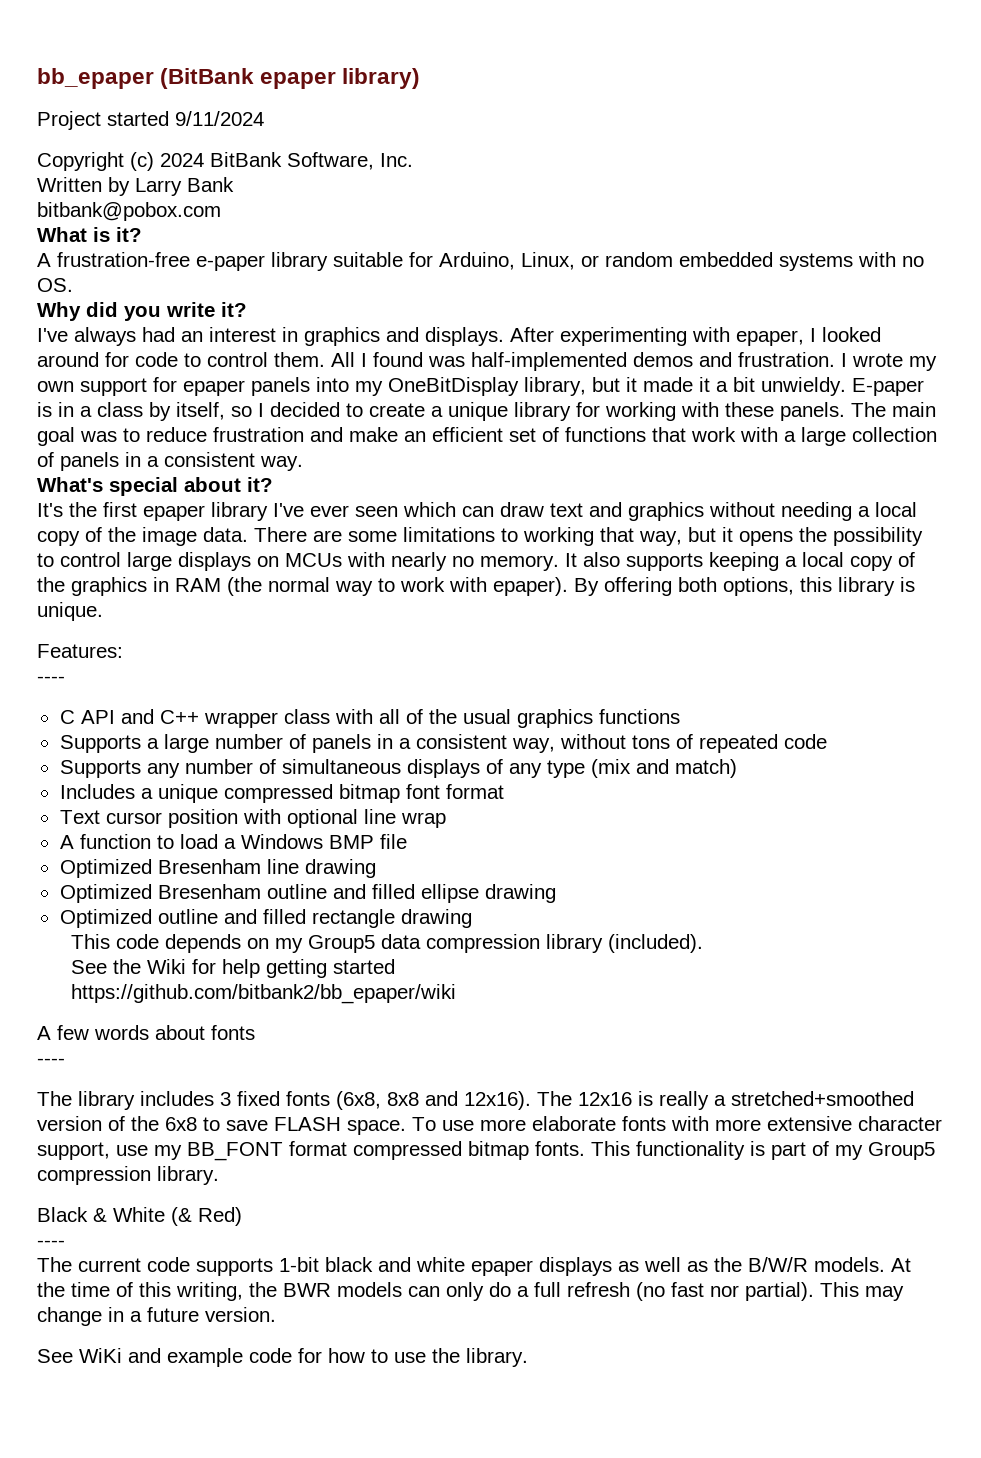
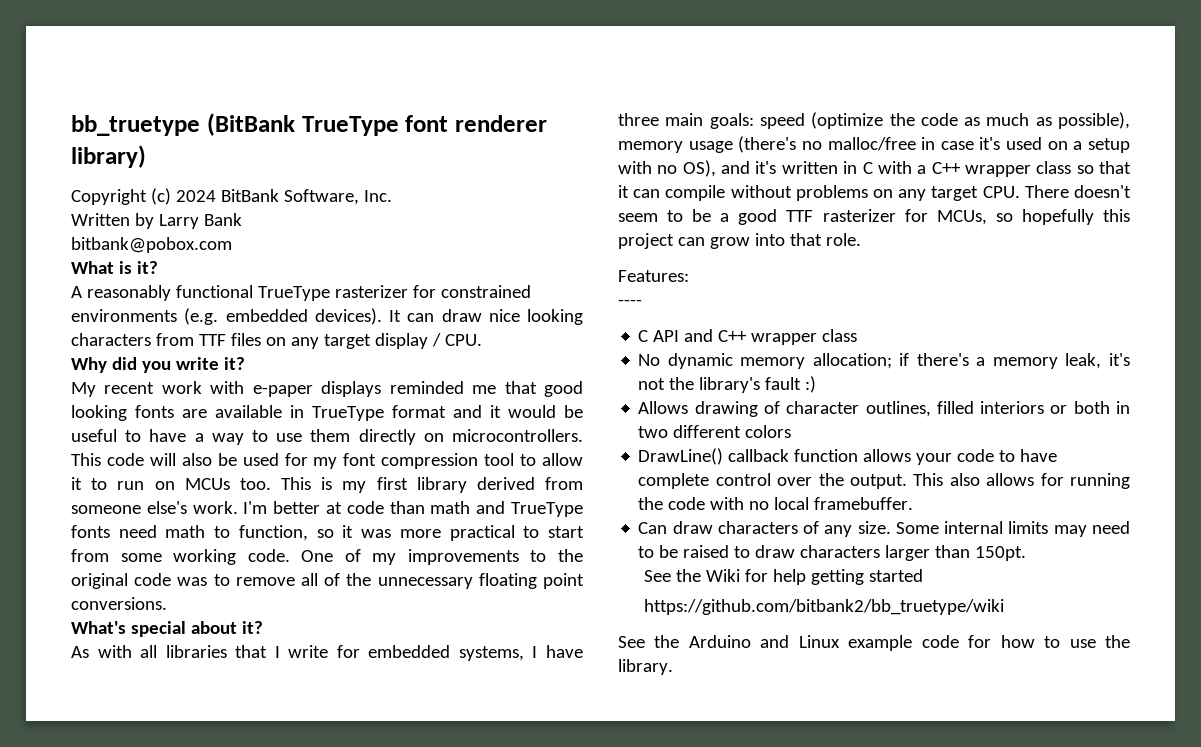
[37,68,421,89] [37,111,264,130] bb_epaper (BitBank epaper library) // Project started 9/11/2024 -> [71,113,547,136] [71,145,146,168] bb_truetype (BitBank TrueType font renderer library)
[57,252,924,271] [37,278,73,292] frustration-free e-paper library suitable for Arduino, Linux, or random embedded systems with no OS. -> [86,285,531,301] [71,308,583,325] [71,333,482,349] reasonably functional TrueType rasterizer for constrained environments (e.g. embedded devices). It can draw nice looking characters from TTF files on any target display / CPU.
[37,327,881,346] [37,352,937,371] [37,377,924,396] [37,402,936,421] [37,427,937,446] [37,452,303,471] [37,477,273,496] [37,502,917,521] [37,527,923,546] [37,552,915,571] [37,577,915,596] [37,602,103,621] I've always had an interest in graphics and displays. After experimenting with epaper, I looked around for code to control them. All I found was half-implemented demos and frustration. I wrote my own support for epaper panels into my OneBitDisplay library, but it made it a bit unwieldy. E-paper is in a class by itself, so I decided to create a unique library for working with these panels. The main goal was to reduce frustration and make an efficient set of functions that work with a large collection of panels in a consistent way. // What's special about it? // It's the first epaper library I've ever seen which can draw text and graphics without needing a local copy of the image data. There are some limitations to working that way, but it opens the possibility to control large displays on MCUs with nearly no memory. It also supports keeping a local copy of the graphics in RAM (the normal way to work with epaper). By offering both options, this library is unique. -> [71,381,584,397] [71,405,583,421] [71,429,583,445] [71,453,583,469] [71,477,583,493] [71,501,583,517] [71,525,585,541] [71,549,583,565] [71,573,584,589] [71,597,167,610] [71,621,263,637] [71,645,584,661] [618,112,1130,129] [618,136,1130,153] [618,160,1131,177] [618,185,1131,201] [618,209,1130,225] [618,233,861,249] My recent work with e-paper displays reminded me that good looking fonts are available in TrueType format and it would be useful to have a way to use them directly on microcontrollers. This code will also be used for my font compression tool to allow it to run on MCUs too. This is my first library derived from someone else's work. I'm better at code than math and TrueType fonts need math to function, so it was more practical to start from some working code. One of my improvements to the original code was to remove all of the unnecessary floating point conversions. // What's special about it? // As with all libraries that I write for embedded systems, I have three main goals: speed (optimize the code as much as possible), memory usage (there's no malloc/free in case it's used on a setup with no OS), and it's written in C with a C++ wrapper class so that it can compile without problems on any target CPU. There doesn't seem to be a good TTF rasterizer for MCUs, so hopefully this project can grow into that role.
[334,709,680,728] [59,734,827,753] [59,759,737,778] [59,784,504,803] [59,809,446,828] [59,834,407,849] [59,859,376,878] [59,884,556,903] [59,909,472,928] [70,934,703,953] with all of the usual graphics functions // Supports a large number of panels in a consistent way, without tons of repeated code // Supports any number of simultaneous displays of any type (mix and match) // Includes a unique compressed bitmap font format // Text cursor position with optional line wrap // A function to load a Windows BMP file // Optimized Bresenham line drawing // Optimized Bresenham outline and filled ellipse drawing // Optimized outline and filled rectangle drawing // This code depends on my Group5 data compression library (included). -> [638,353,1130,369] [638,376,817,393] [638,401,1130,417] [638,425,792,438] [638,448,1058,465] [638,473,1130,489] [638,497,914,510] [638,521,1130,537] [638,545,1027,561] // No dynamic memory allocation; if there's a memory leak, it's not the library's fault :) // Allows drawing of character outlines, filled interiors or both in two different colors // DrawLine() callback function allows your code to have complete control over the output. This also allows for running the code with no local framebuffer. // Can draw characters of any size. Some internal limits may need to be raised to draw characters larger than 150pt.
[70,984,456,1004] [37,1025,255,1040] [37,1058,65,1065] [37,1091,914,1110] [37,1116,942,1135] [37,1141,935,1161] [37,1166,219,1185] [37,1207,242,1226] [37,1240,65,1247] [37,1257,911,1276] [37,1282,904,1301] [37,1307,276,1326] [37,1348,161,1363] https://github.com/bitbank2/bb_epaper/wiki // A few words about fonts // ---- // The library includes 3 fixed fonts (6x8, 8x8 and 12x16). The 12x16 is really a stretched+smoothed version of the 6x8 to save FLASH space. To use more elaborate fonts with more extensive character support, use my BB_FONT format compressed bitmap fonts. This functionality is part of my Group5 compression library. // Black & White (& Red) // ---- // The current code supports 1-bit black and white epaper displays as well as the B/W/R models. At the time of this writing, the BWR models can only do a full refresh (no fast nor partial). This may change in a future version. // See WiKi and -> [643,599,1004,615] [618,635,840,648] https://github.com/bitbank2/bb_truetype/wiki // See the Arduino and Linux

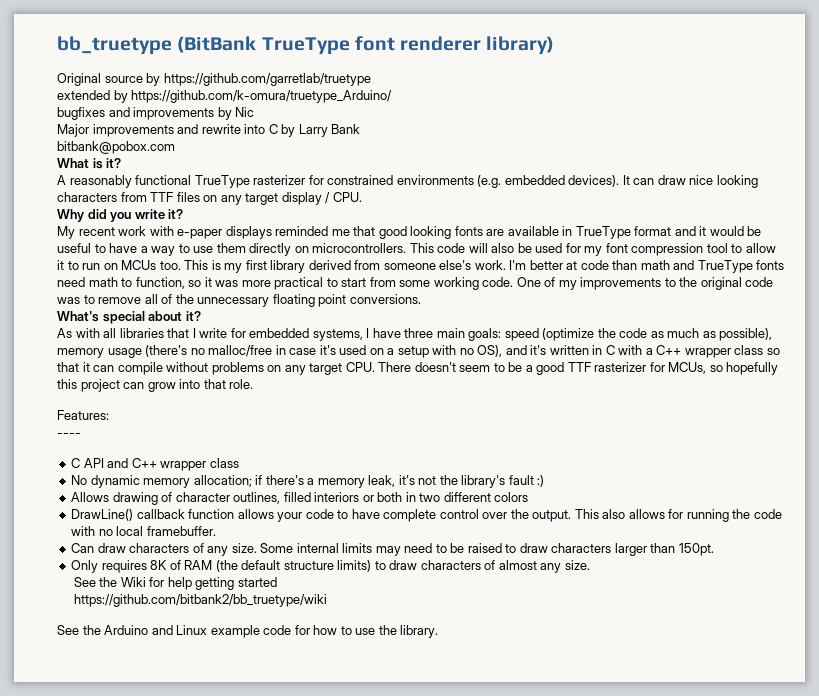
[71,188,392,205] [71,213,130,226] Copyright (c) 2024 BitBank Software, Inc. // Written -> [57,73,371,86] [57,90,393,103] [57,107,255,120] [57,124,278,137] Original source by https://github.com/garretlab/truetype // extended by https://github.com/k-omura/truetype_Arduino/ // bugfixes and improvements by Nic // Major improvements and rewrite into C
(1027, 553) none -> [71,560,590,573] // Only requires 8K of RAM (the default structure limits) to draw characters of almost any size.

